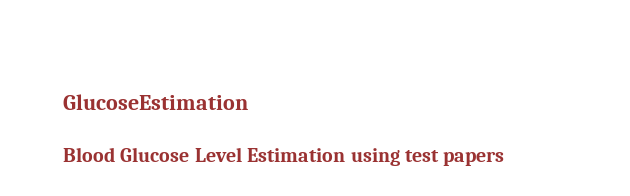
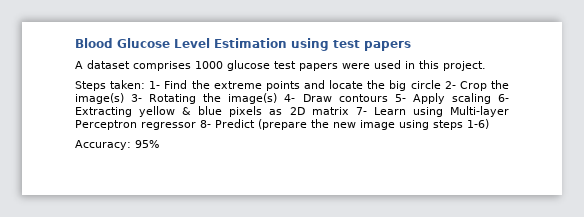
[63,94,248,110] GlucoseEstimation // -> (75, 43) none
(505, 158) none -> [75,60,486,71] [75,80,510,91] [75,93,509,104] [75,106,509,117] [75,119,489,130] [75,140,159,150] // A dataset comprises 1000 glucose test papers were used in this project. // Steps taken: 1- Find the extreme points and locate the big circle 2- Crop the image(s) 3- Rotating the image(s) 4- Draw contours 5- Apply scaling 6- Extracting yellow & blue pixels as 2D matrix 7- Learn using Multi-layer Perceptron regressor 8- Predict (prepare the new image using steps 1-6) // Accuracy: 95%

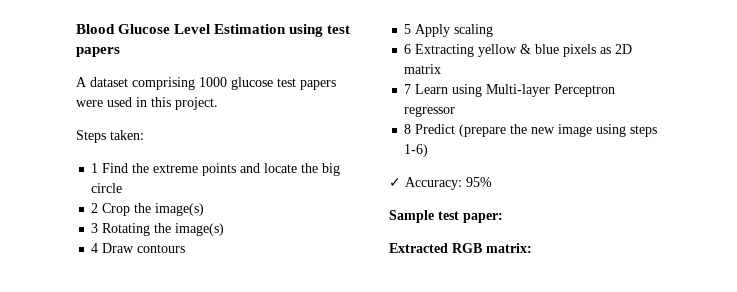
[133,61,191,71] comprises -> [132,77,195,90] comprising
[149,81,161,89] 1- -> [91,163,99,173] // 1
[444,81,456,89] 2- -> [91,203,99,213] // 2
[131,94,143,102] 3- -> [91,223,99,233] // 3
[284,94,296,102] 4- -> [91,243,99,253] // 4
[394,94,406,102] 5- -> [404,24,412,34] // 5
[497,94,509,102] 6- -> [404,44,412,54] // 6
[355,107,367,115] 7- -> [404,84,412,94] // 7
[200,120,211,128] 8- -> [404,124,412,134] // 8
(489, 124) none -> [389,178,401,187] ✓
(159, 144) none -> [389,210,503,223] [389,243,532,253] // Sample test paper: // Extracted RGB matrix:

